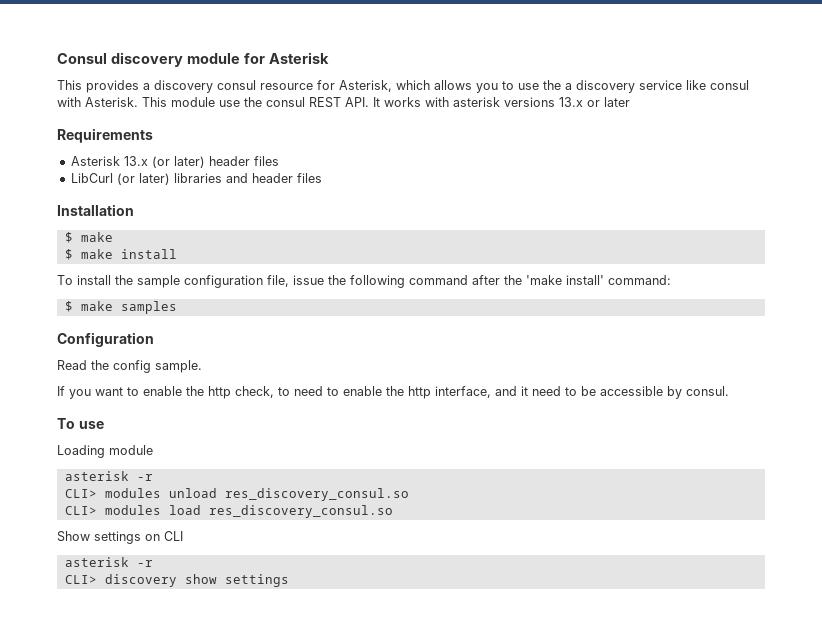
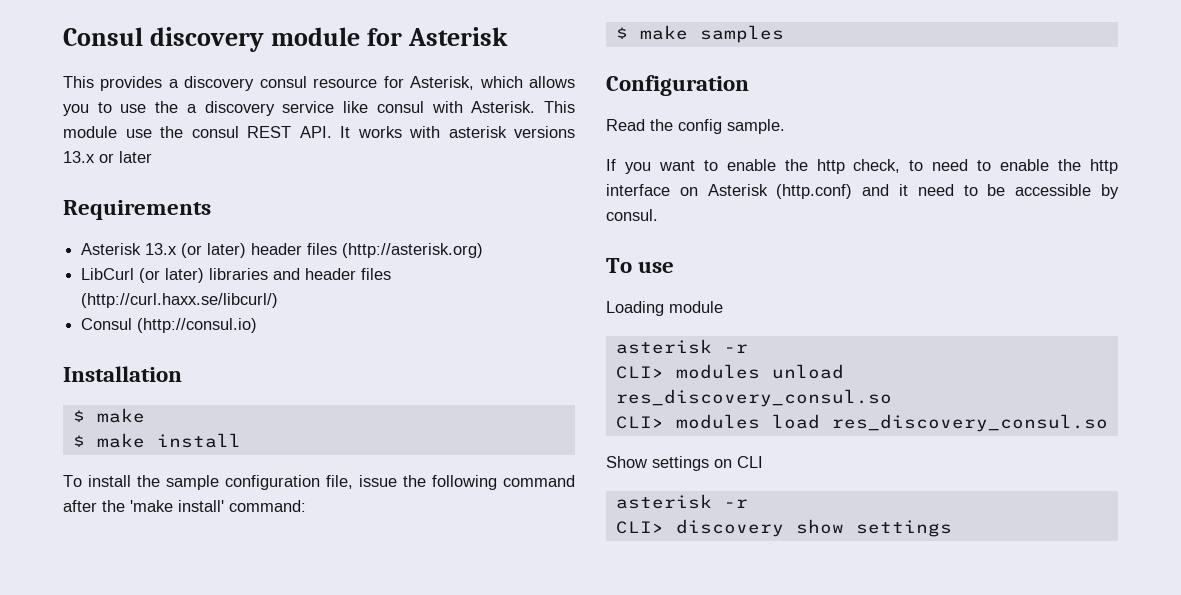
(279, 161) none -> [342,243,484,258] (http://asterisk.org)
(322, 178) none -> [81,293,279,308] [81,318,258,333] (http://curl.haxx.se/libcurl/) // Consul (http://consul.io)
[435,386,491,398] interface, -> [606,184,853,199] interface on Asterisk (http.conf)

